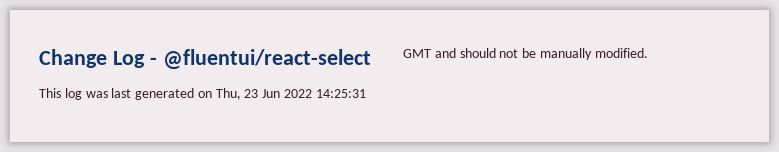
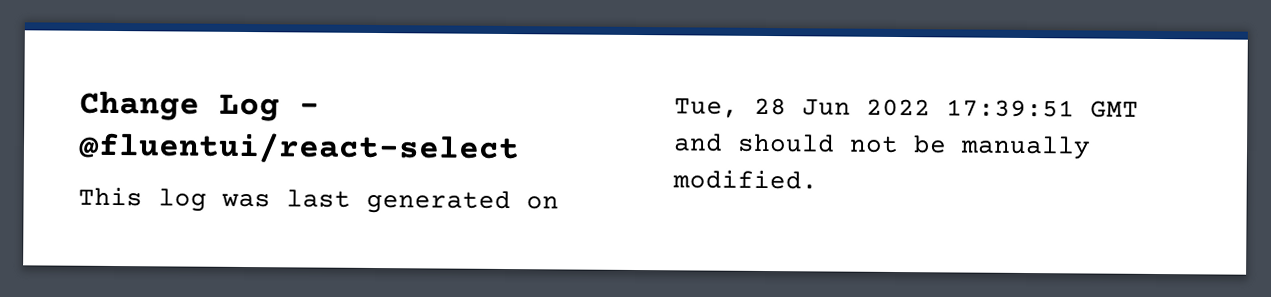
[215,88,259,100] Thu, 23 -> [674,97,787,118] Tue, 28
[315,89,366,98] 14:25:31 -> [946,99,1075,118] 17:39:51

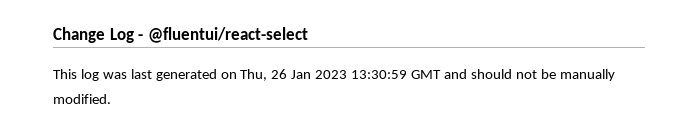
[674,97,1075,118] Tue, 28 Jun 2022 17:39:51 -> [240,69,408,81] Thu, 26 Jan 2023 13:30:59

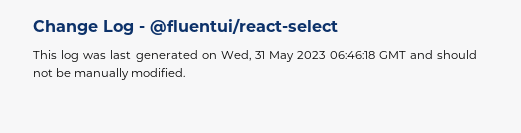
[240,69,408,81] Thu, 26 Jan 2023 13:30:59 -> [220,50,375,62] Wed, 31 May 2023 06:46:18

